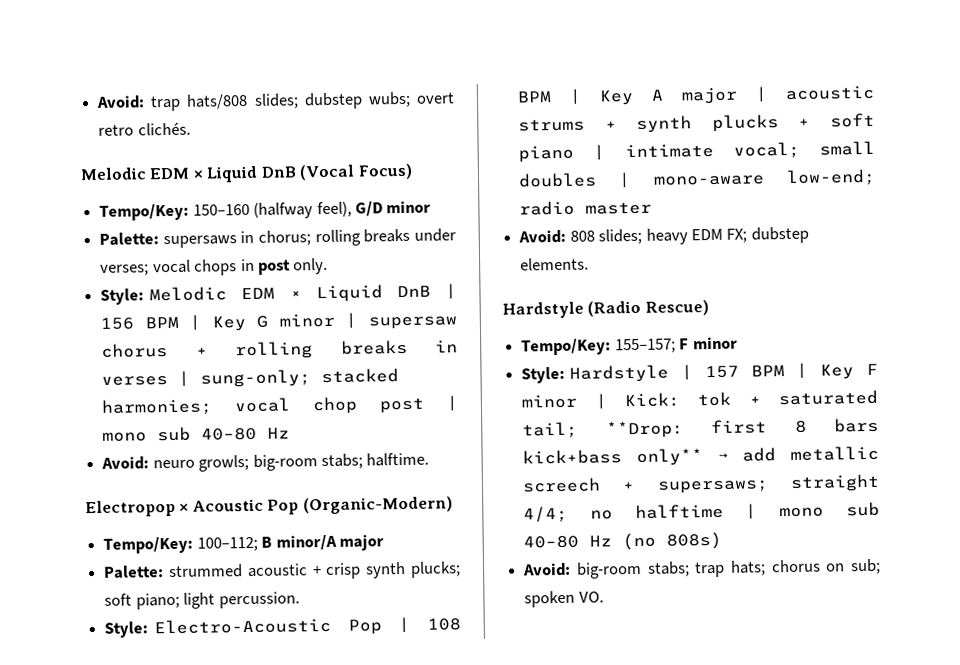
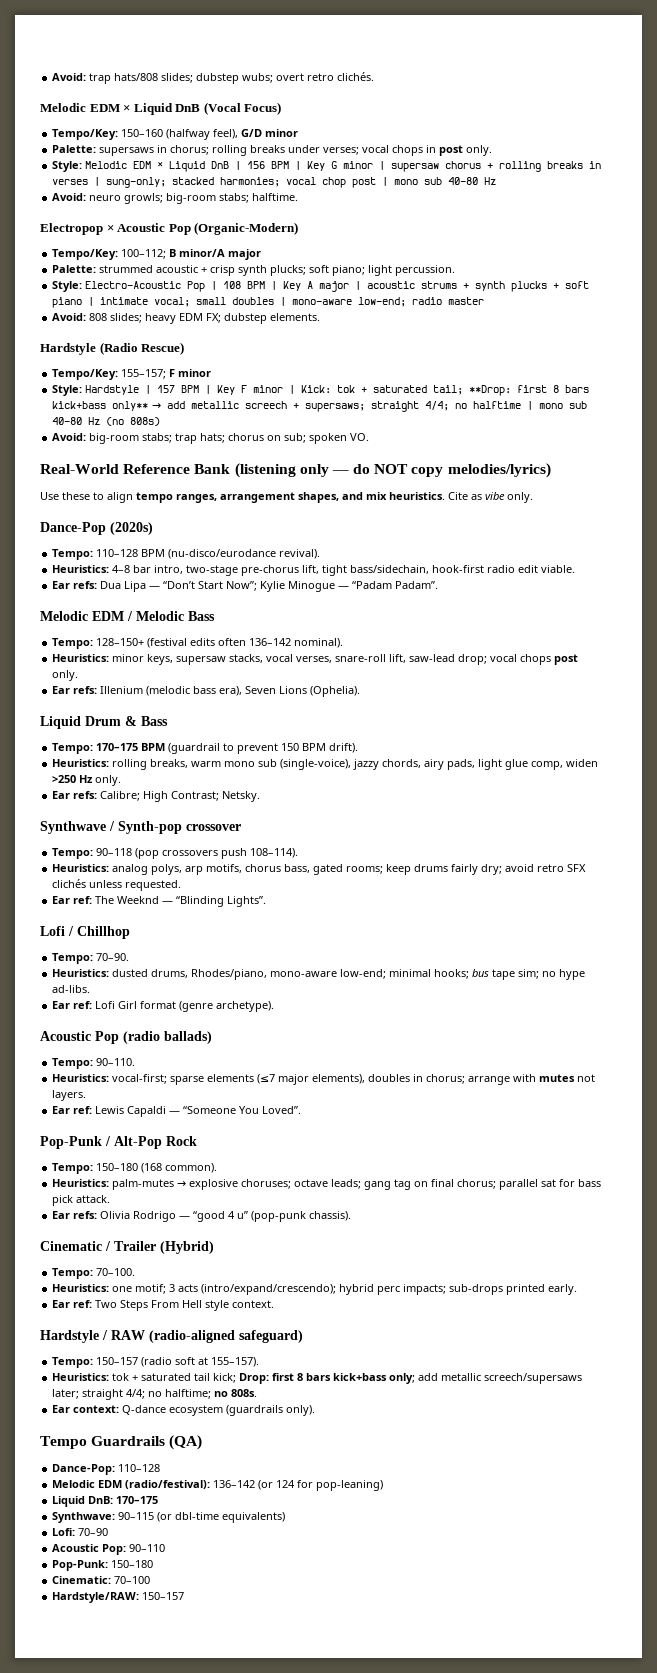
(604, 597) none -> [40,463,551,478] [40,492,533,503] [40,522,153,535] [52,549,321,560] [52,565,576,576] [52,581,439,592] [40,611,215,621] [52,638,344,649] [52,654,579,665] [52,670,79,681] [52,686,361,697] [40,716,168,729] [52,743,359,754] [52,759,599,770] [52,775,122,786] [52,791,261,802] [40,821,241,834] [52,848,299,859] [52,864,587,875] [52,879,182,891] [52,896,267,907] [40,926,130,939] [52,953,130,964] [52,969,586,980] [52,985,91,993] [52,1001,275,1012] [40,1031,212,1044] [52,1058,136,1069] [52,1074,596,1085] [52,1090,87,1101] [52,1106,302,1117] [40,1136,197,1149] [52,1163,218,1174] [52,1179,602,1190] [52,1195,111,1206] [52,1211,352,1222] [40,1241,214,1254] [52,1268,136,1279] [52,1284,578,1295] [52,1300,275,1311] [40,1330,303,1343] [52,1357,260,1368] [52,1373,583,1384] [52,1389,258,1400] [52,1405,316,1416] [40,1435,203,1450] [52,1464,161,1475] [52,1480,384,1491] [52,1496,159,1507] [52,1512,286,1523] [52,1528,109,1536] [52,1544,166,1555] [52,1560,154,1571] [52,1576,151,1584] [52,1592,185,1603] // Real-World Reference Bank (listening only — do NOT copy melodies/lyrics) // Use these to align tempo ranges, arrangement shapes, and mix heuristics. Cite as vibe only. // Dance-Pop (2020s) // Tempo: 110–128 BPM (nu-disco/eurodance revival). // Heuristics: 4–8 bar intro, two-stage pre-chorus lift, tight bass/sidechain, hook-first radio edit viable. // Ear refs: Dua Lipa — “Don’t Start Now”; Kylie Minogue — “Padam Padam”. // Melodic EDM / Melodic Bass // Tempo: 128–150+ (festival edits often 136–142 nominal). // Heuristics: minor keys, supersaw stacks, vocal verses, snare-roll lift, saw-lead drop; vocal chops post only. // Ear refs: Illenium (melodic bass era), Seven Lions (Ophelia). // Liquid Drum & Bass // Tempo: 170–175 BPM (guardrail to prevent 150 BPM drift). // Heuristics: rolling breaks, warm mono sub (single-voice), jazzy chords, airy pads, light glue comp, widen >250 Hz only. // Ear refs: Calibre; High Contrast; Netsky. // Synthwave / Synth-pop crossover // Tempo: 90–118 (pop crossovers push 108–114). // Heuristics: analog polys, arp motifs, chorus bass, gated rooms; keep drums fairly dry; avoid retro SFX clichés unless requested. // Ear ref: The Weeknd — “Blinding Lights”. // Lofi / Chillhop // Tempo: 70–90. // Heuristics: dusted drums, Rhodes/piano, mono-aware low-end; minimal hooks; bus tape sim; no hype ad-libs. // Ear ref: Lofi Girl format (genre archetype). // Acoustic Pop (radio ballads) // Tempo: 90–110. // Heuristics: vocal-first; sparse elements (≤7 major elements), doubles in chorus; arrange with mutes not layers. // Ear ref: Lewis Capaldi — “Someone You Loved”. // Pop-Punk / Alt-Pop Rock // Tempo: 150–180 (168 common). // Heuristics: palm-mutes → explosive choruses; octave leads; gang tag on final chorus; parallel sat for bass pick attack. // Ear refs: Olivia Rodrigo — “good 4 u” (pop-punk chassis). // Cinematic / Trailer (Hybrid) // Tempo: 70–100. // Heuristics: one motif; 3 acts (intro/expand/crescendo); hybrid perc impacts; sub-drops printed early. // Ear ref: Two Steps From Hell style context. // Hardstyle / RAW (radio-aligned safeguard) // Tempo: 150–157 (radio soft at 155–157). // Heuristics: tok + saturated tail kick; Drop: first 8 bars kick+bass only; add metallic screech/supersaws later; straight 4/4; no halftime; no 808s. // Ear context: Q-dance ecosystem (guardrails only). // Tempo Guardrails (QA) // Dance-Pop: 110–128 // Melodic EDM (radio/festival): 136–142 (or 124 for pop-leaning) // Liquid DnB: 170–175 // Synthwave: 90–115 (or dbl-time equivalents) // Lofi: 70–90 // Acoustic Pop: 90–110 // Pop-Punk: 150–180 // Cinematic: 70–100 // Hardstyle/RAW: 150–157

